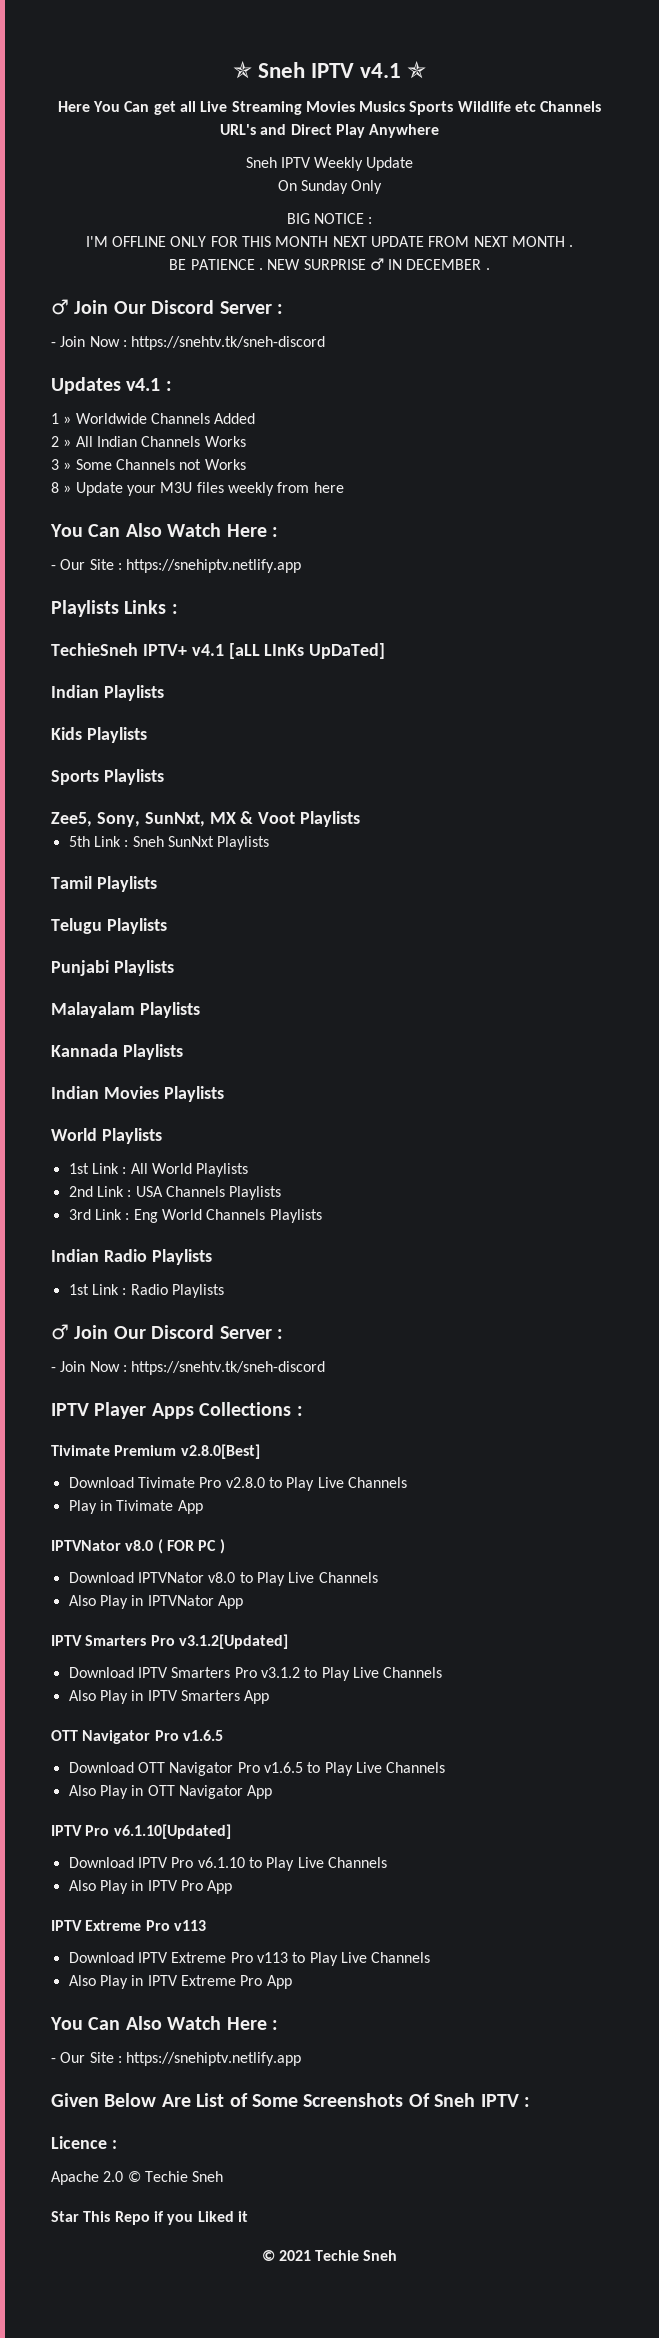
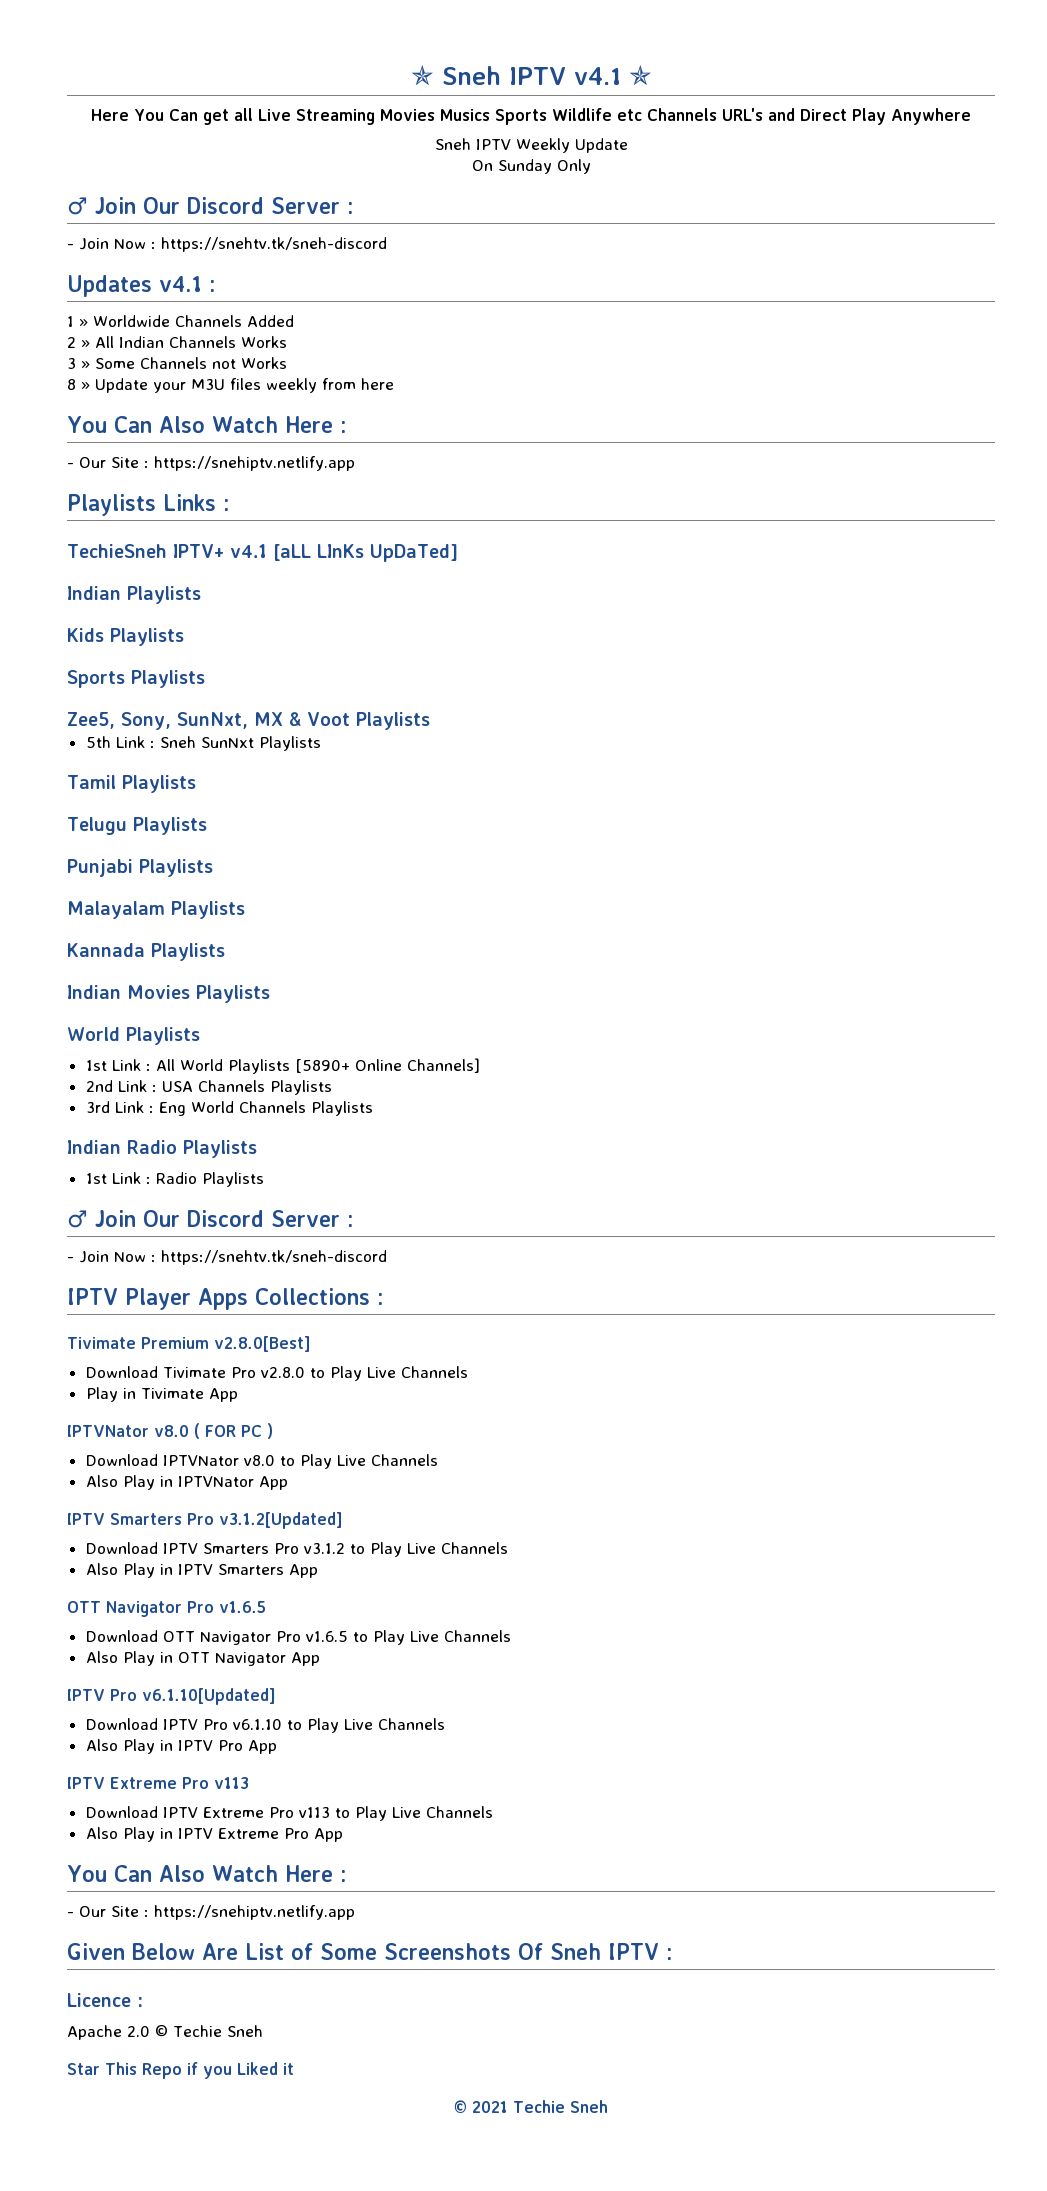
[286,213,373,224] [85,236,574,247] [169,258,490,271] // BIG NOTICE : // I'M OFFLINE ONLY FOR THIS MONTH NEXT UPDATE FROM NEXT MONTH . // BE PATIENCE . NEW SURPRISE ♂ IN DECEMBER . -> (591, 166) none
(249, 1170) none -> [294,1058,480,1073] [5890+ Online Channels]

